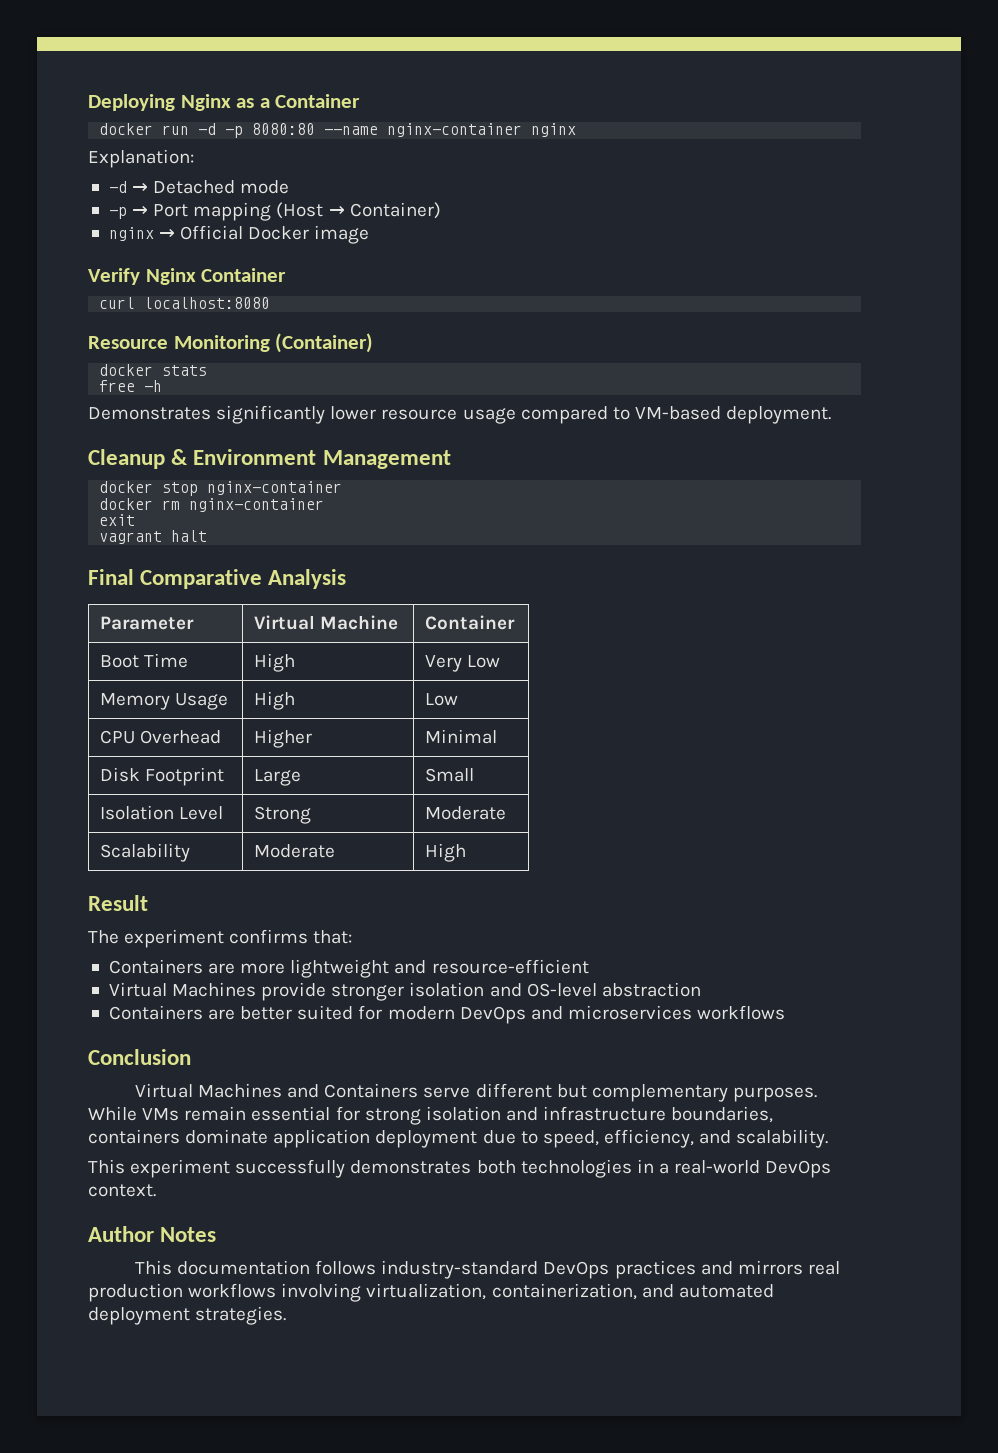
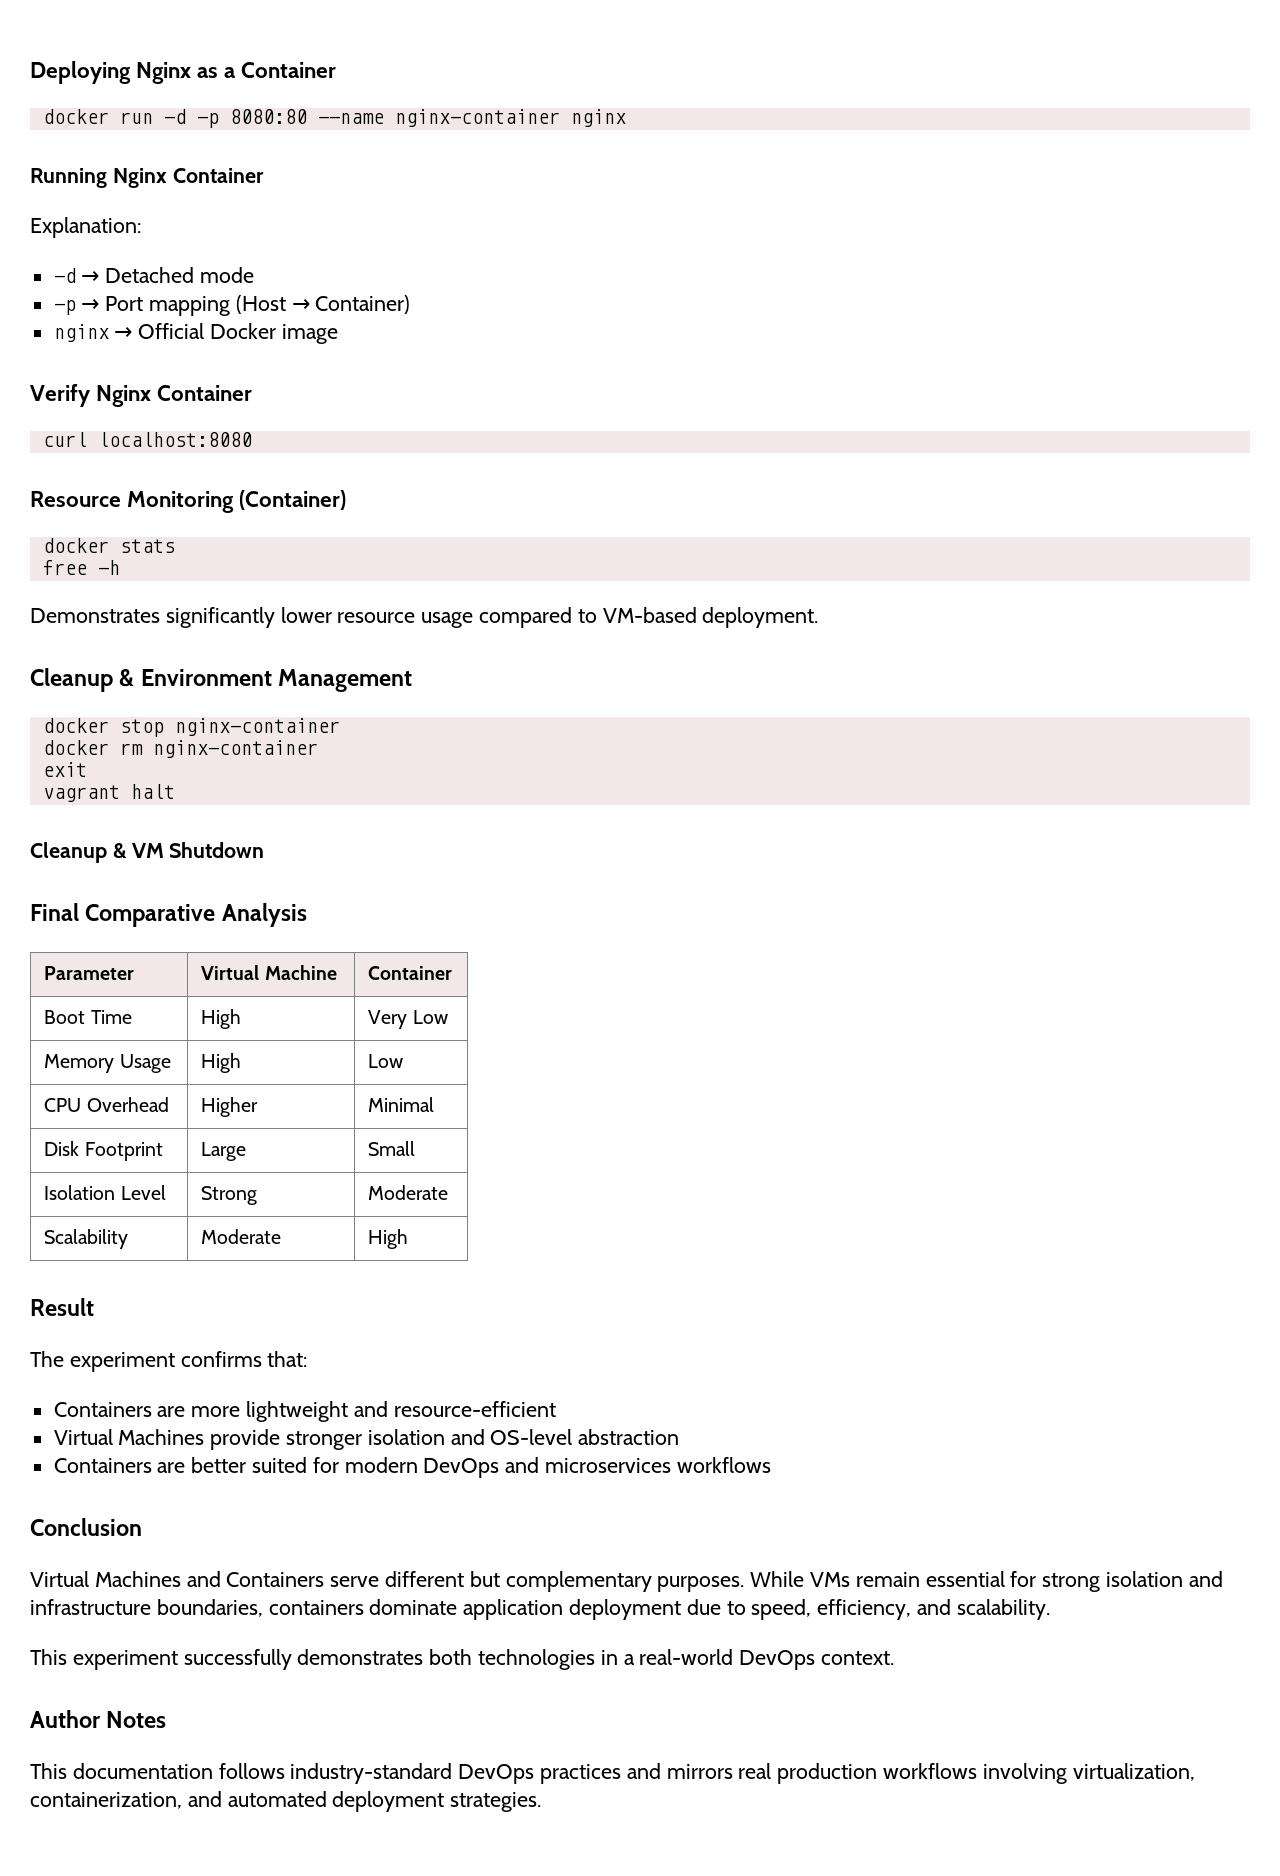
(577, 130) none -> [30,168,264,188] // Running Nginx Container
(208, 536) none -> [30,842,265,863] // Cleanup & VM Shutdown

